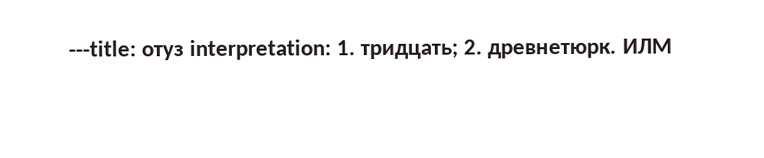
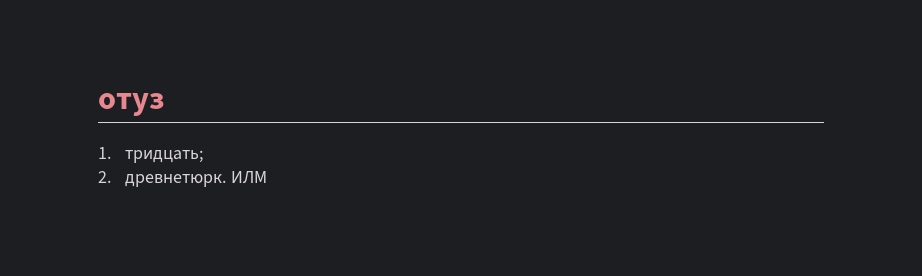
[68,40,136,57] ---title: -> (98, 104) none
[189,39,332,61] interpretation: -> (164, 104) //
(459, 51) none -> (203, 156) //

